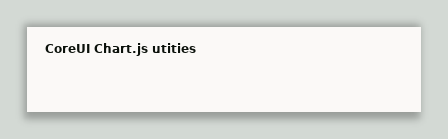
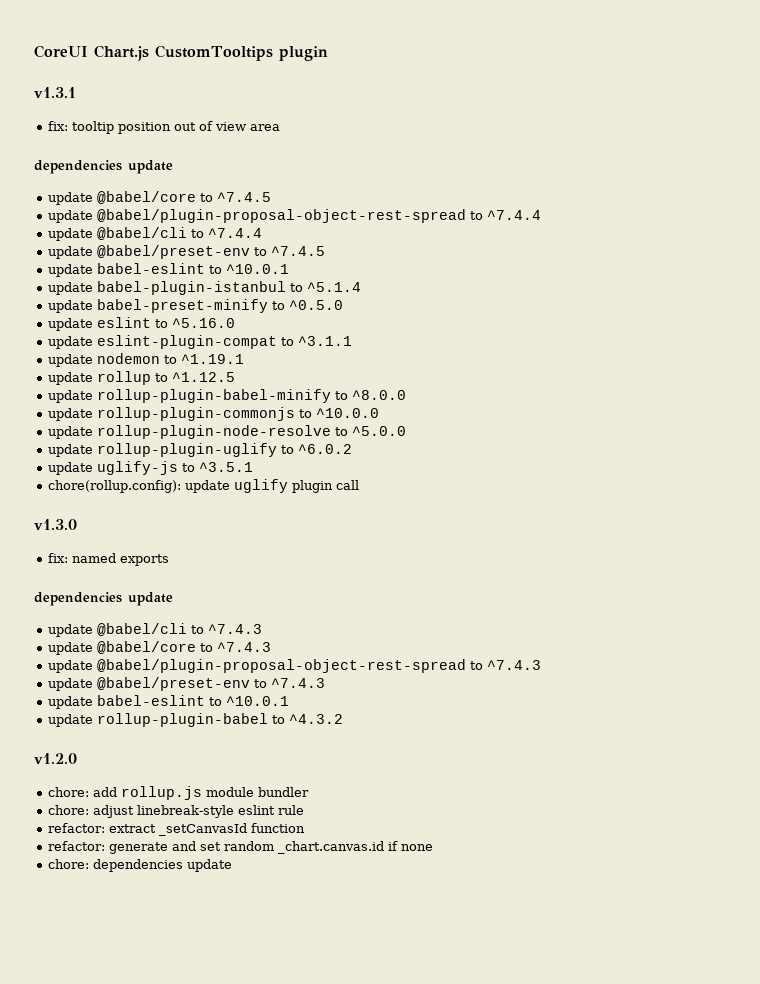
[152,43,196,53] utities -> [155,45,328,61] [34,87,76,98] [48,121,281,134] [34,160,173,174] [48,191,272,205] [48,209,542,223] [48,227,263,241] [48,245,326,259] [48,263,290,277] [48,281,362,295] [48,299,344,313] [48,317,236,331] [48,335,353,349] [48,353,245,367] [48,371,236,385] [48,389,407,403] [48,407,380,421] [48,425,407,439] [48,443,353,457] [48,461,254,475] [48,479,360,493] [34,519,77,530] [48,553,170,566] [34,592,173,606] [48,623,263,637] [48,641,272,655] [48,659,542,673] [48,677,326,691] [48,695,290,709] [48,713,344,727] [34,753,77,764] [48,786,310,800] [48,805,305,818] [48,823,306,836] [48,841,434,854] [48,859,233,872] CustomTooltips plugin // v1.3.1 // fix: tooltip position out of view area // dependencies update // update @babel/core to ^7.4.5 // update @babel/plugin-proposal-object-rest-spread to ^7.4.4 // update @babel/cli to ^7.4.4 // update @babel/preset-env to ^7.4.5 // update babel-eslint to ^10.0.1 // update babel-plugin-istanbul to ^5.1.4 // update babel-preset-minify to ^0.5.0 // update eslint to ^5.16.0 // update eslint-plugin-compat to ^3.1.1 // update nodemon to ^1.19.1 // update rollup to ^1.12.5 // update rollup-plugin-babel-minify to ^8.0.0 // update rollup-plugin-commonjs to ^10.0.0 // update rollup-plugin-node-resolve to ^5.0.0 // update rollup-plugin-uglify to ^6.0.2 // update uglify-js to ^3.5.1 // chore(rollup.config): update uglify plugin call // v1.3.0 // fix: named exports // dependencies update // update @babel/cli to ^7.4.3 // update @babel/core to ^7.4.3 // update @babel/plugin-proposal-object-rest-spread to ^7.4.3 // update @babel/preset-env to ^7.4.3 // update babel-eslint to ^10.0.1 // update rollup-plugin-babel to ^4.3.2 // v1.2.0 // chore: add rollup.js module bundler // chore: adjust linebreak-style eslint rule // refactor: extract _setCanvasId function // refactor: generate and set random _chart.canvas.id if none // chore: dependencies update

